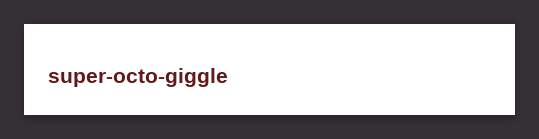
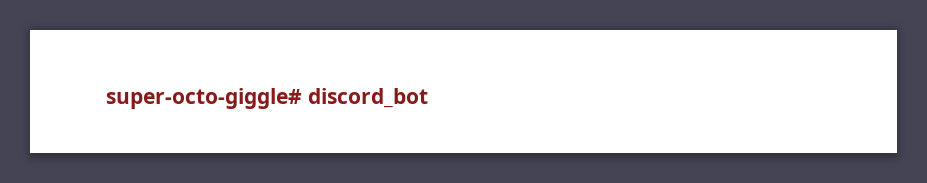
[48,68,228,87] super-octo-giggle -> [106,88,428,109] super-octo-giggle# discord_bot

